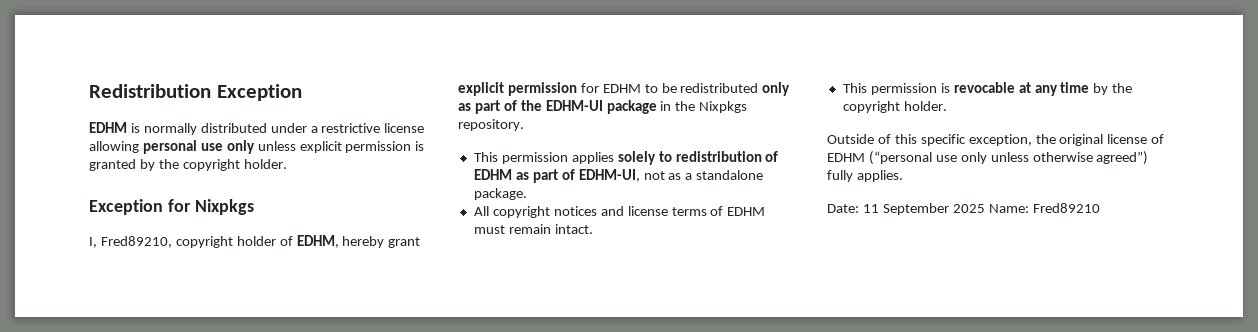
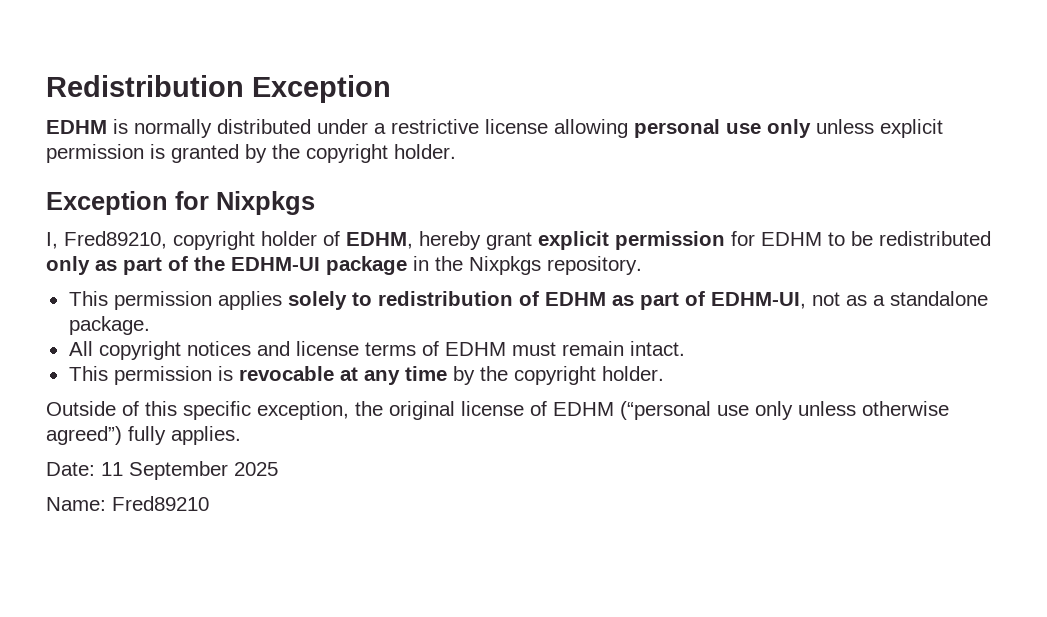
(985, 208) none -> (278, 469) //

